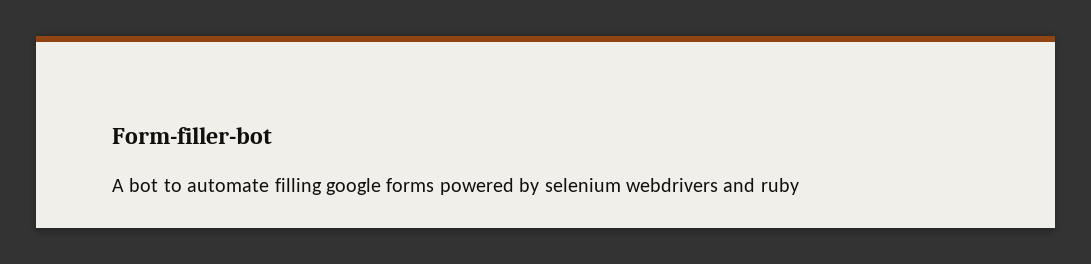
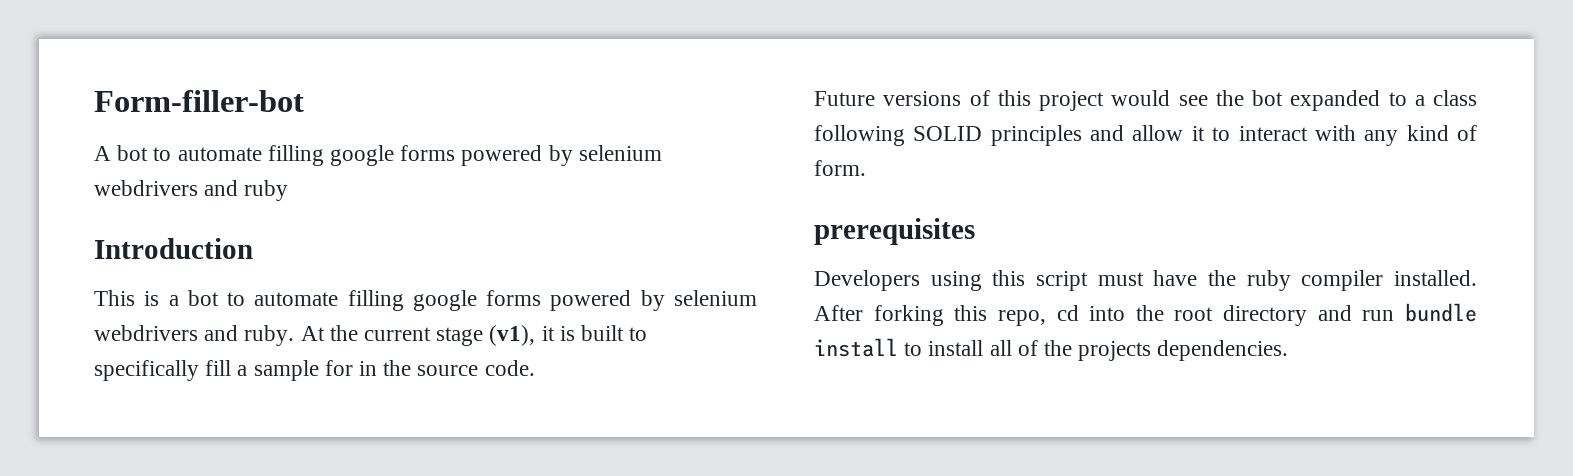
(799, 186) none -> [94,238,253,259] [94,290,757,311] [94,325,648,346] [94,360,535,381] [814,90,1477,111] [814,125,1477,146] [814,160,866,176] [814,218,975,245] [814,270,1477,291] [814,303,1477,326] [814,338,1289,361] // Introduction // This is a bot to automate filling google forms powered by selenium webdrivers and ruby. At the current stage (v1), it is built to specifically fill a sample for in the source code. // Future versions of this project would see the bot expanded to a class following SOLID principles and allow it to interact with any kind of form. // prerequisites // Developers using this script must have the ruby compiler installed. After forking this repo, cd into the root directory and run bundle install to install all of the projects dependencies.

